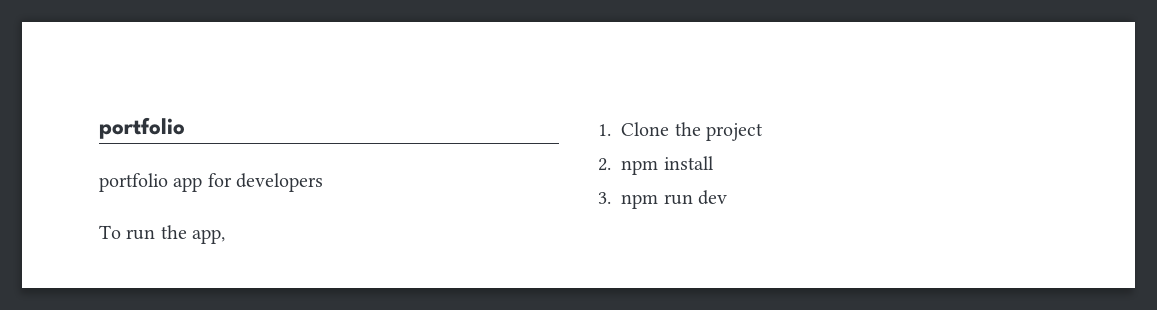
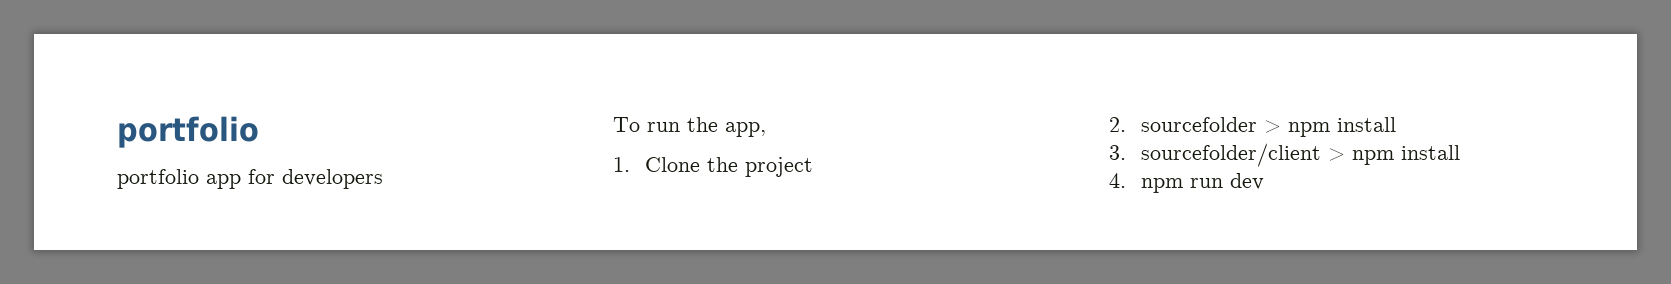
[621,156,714,175] [598,192,611,204] npm install // 3. -> [1140,117,1396,137] [1109,143,1460,167] [1109,173,1126,188] sourcefolder > npm install // 3. sourcefolder/client > npm install // 4.

